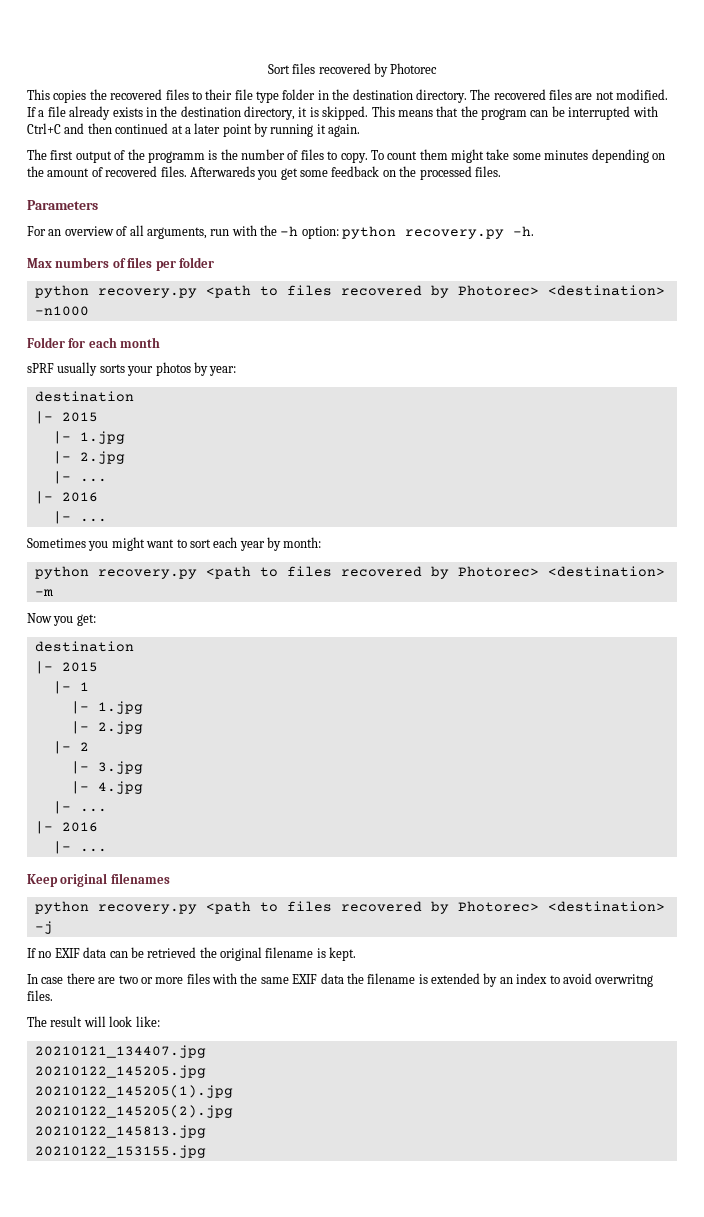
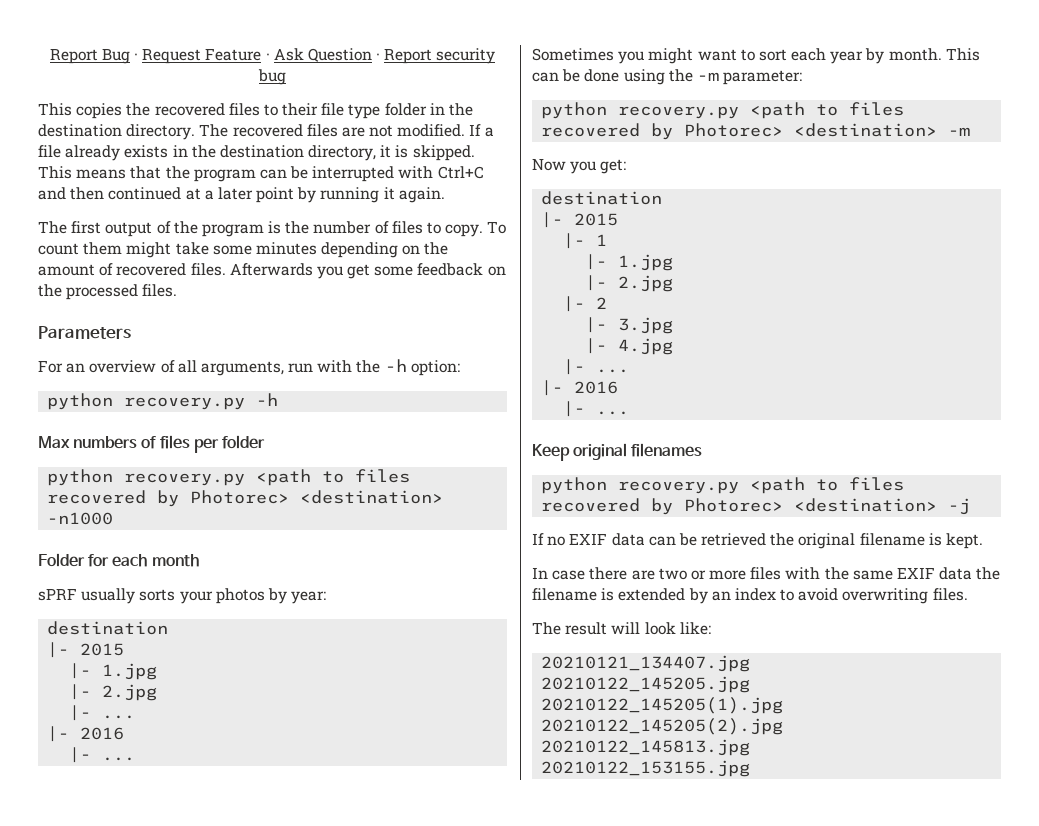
[267,63,438,77] Sort files recovered by Photorec -> [49,48,496,64] [258,69,286,85] Report Bug · Request Feature · Ask Question · Report security bug
[147,151,205,163] programm -> [201,224,264,237] program
[189,166,255,177] Afterwareds -> [229,263,313,276] Afterwards
[342,226,535,239] python recovery.py -h. -> [47,393,279,410] // python recovery.py -h
[283,537,322,548] month: -> [888,48,980,61] [532,69,803,85] month. This can be done using the -m parameter:
[595,974,654,987] overwritng -> [842,588,929,604] overwriting

